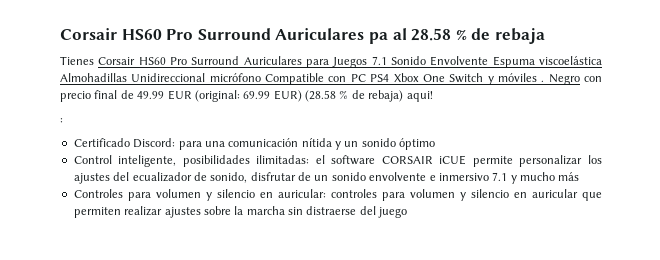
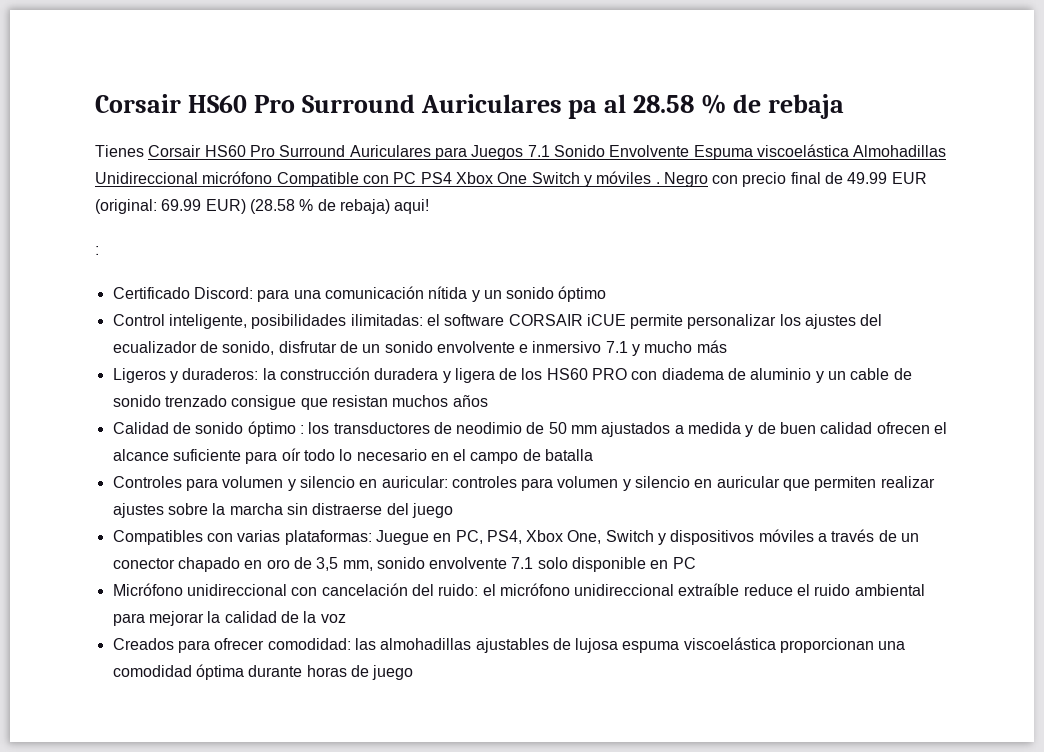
(580, 176) none -> [112,367,912,383] [112,395,488,410] [112,421,948,437] [112,448,594,464] // Ligeros y duraderos: la construcción duradera y ligera de los HS60 PRO con diadema de aluminio y un cable de sonido trenzado consigue que resistan muchos años // Calidad de sonido óptimo : los transductores de neodimio de 50 mm ajustados a medida y de buen calidad ofrecen el alcance suficiente para oír todo lo necesario en el campo de batalla
(408, 212) none -> [112,529,920,545] [112,557,696,572] [112,583,925,596] [112,611,346,626] [112,637,906,653] [112,664,414,680] // Compatibles con varias plataformas: Juegue en PC, PS4, Xbox One, Switch y dispositivos móviles a través de un conector chapado en oro de 3,5 mm, sonido envolvente 7.1 solo disponible en PC // Micrófono unidireccional con cancelación del ruido: el micrófono unidireccional extraíble reduce el ruido ambiental para mejorar la calidad de la voz // Creados para ofrecer comodidad: las almohadillas ajustables de lujosa espuma viscoelástica proporcionan una comodidad óptima durante horas de juego

